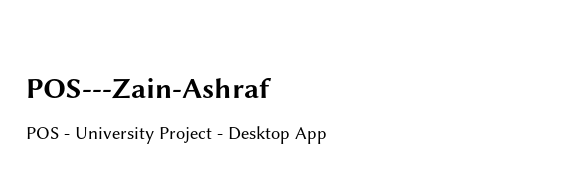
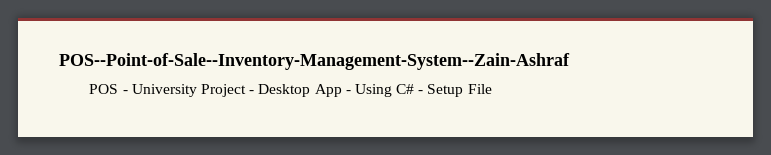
[26,78,272,99] POS---Zain-Ashraf -> [59,53,570,70] POS--Point-of-Sale--Inventory-Management-System--Zain-Ashraf
(327, 135) none -> [345,84,492,97] - Using C# - Setup File

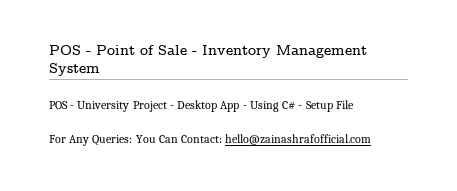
[59,53,570,70] POS--Point-of-Sale--Inventory-Management-System--Zain-Ashraf -> [49,45,367,58] [49,63,100,76] POS - Point of Sale - Inventory Management System
(492, 89) none -> [49,134,372,146] // For Any Queries: You Can Contact: hello@zainashrafofficial.com

